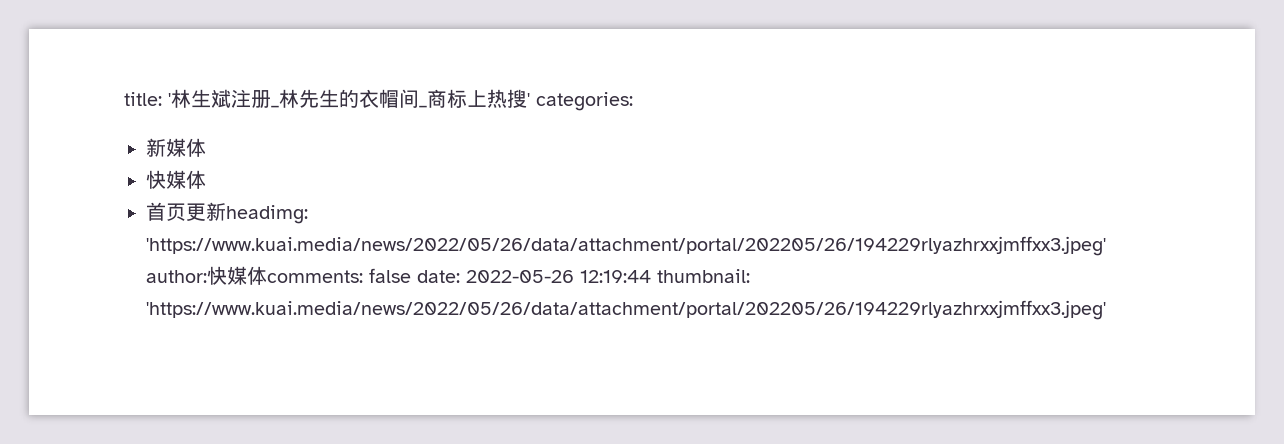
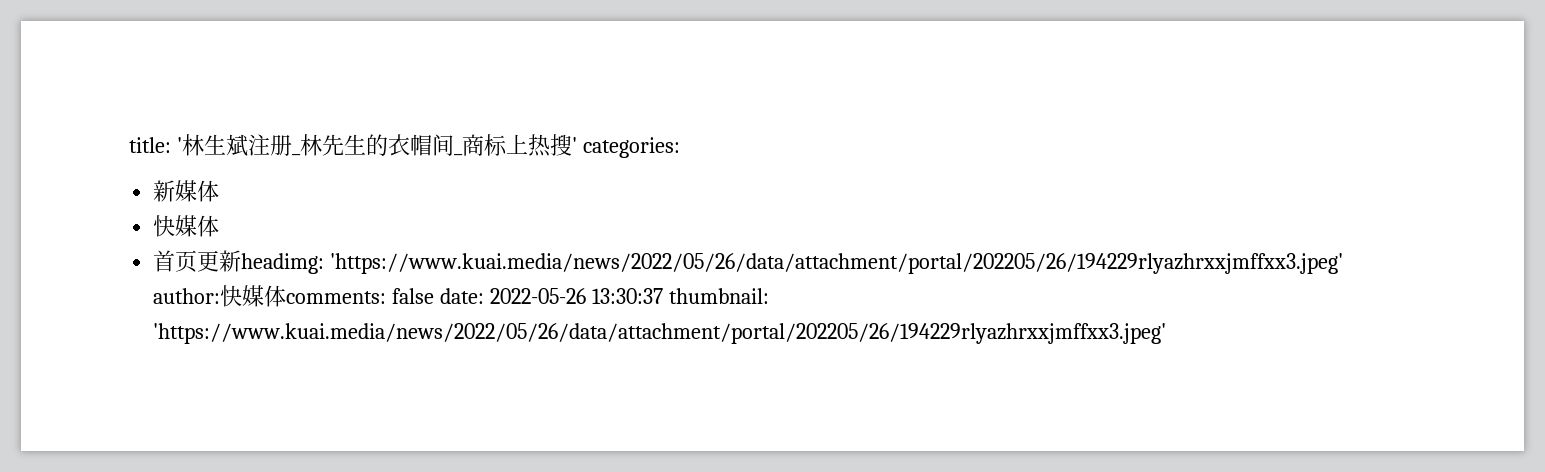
[580,270,651,283] 12:19:44 -> [591,288,663,304] 13:30:37

